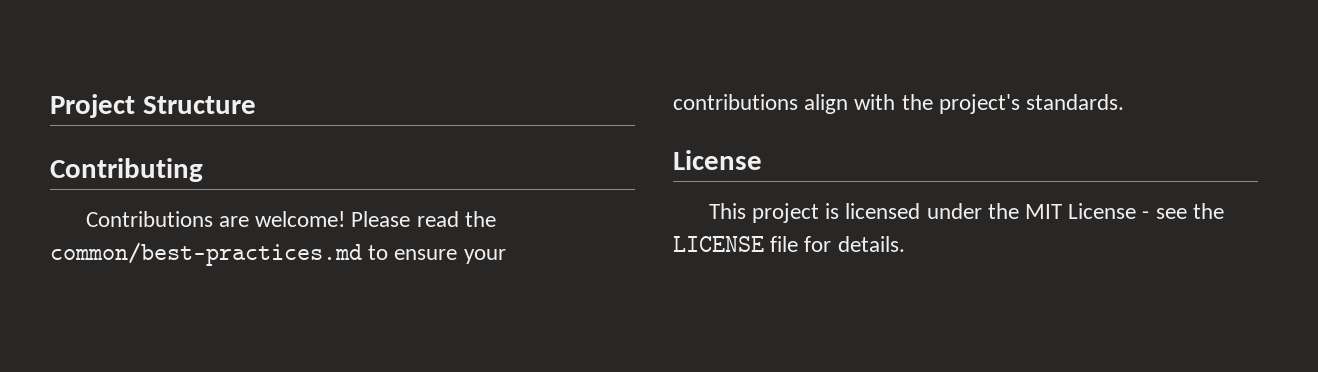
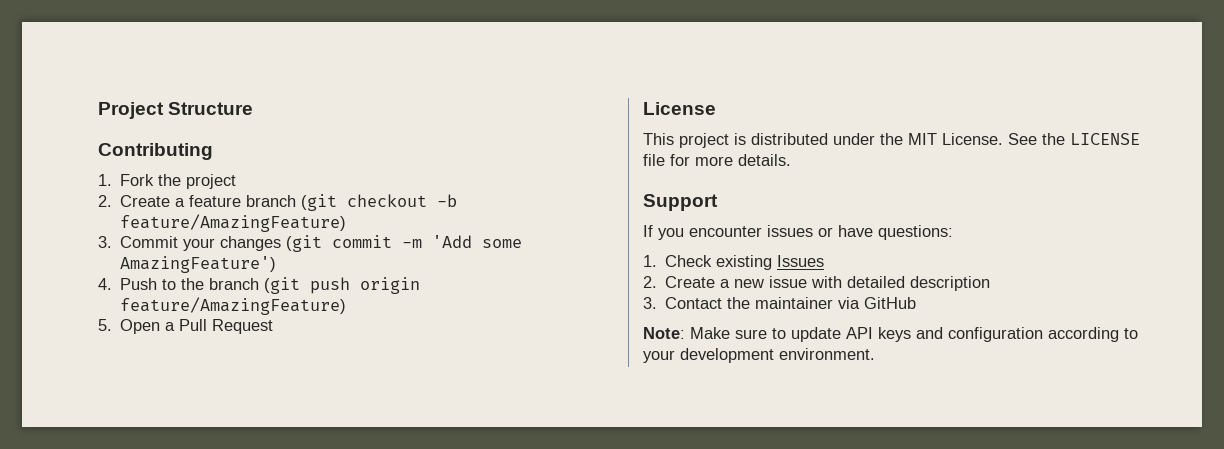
[85,211,496,227] [50,242,506,266] [673,94,1125,114] Contributions are welcome! Please read the common/best-practices.md to ensure your contributions align with the project's standards. -> [98,174,237,189] [98,194,458,211] [120,214,347,232] [98,235,523,252] [120,256,277,273] [98,277,421,294] [120,297,347,315] [98,319,274,334] 1. Fork the project // 2. Create a feature branch (git checkout -b feature/AmazingFeature) // 3. Commit your changes (git commit -m 'Add some AmazingFeature') // 4. Push to the branch (git push origin feature/AmazingFeature) // 5. Open a Pull Request
[845,203,921,219] licensed -> [751,133,828,145] distributed
[1068,203,1187,219] License - see -> [942,133,1037,145] License. See
(832, 244) none -> [695,156,733,166] more
(905, 244) none -> [643,194,718,211] [643,225,953,240] [643,255,825,270] [643,276,991,291] [643,297,917,309] [643,327,1138,342] [643,348,875,363] // Support // If you encounter issues or have questions: // 1. Check existing Issues // 2. Create a new issue with detailed description // 3. Contact the maintainer via GitHub // Note: Make sure to update API keys and configuration according to your development environment.

